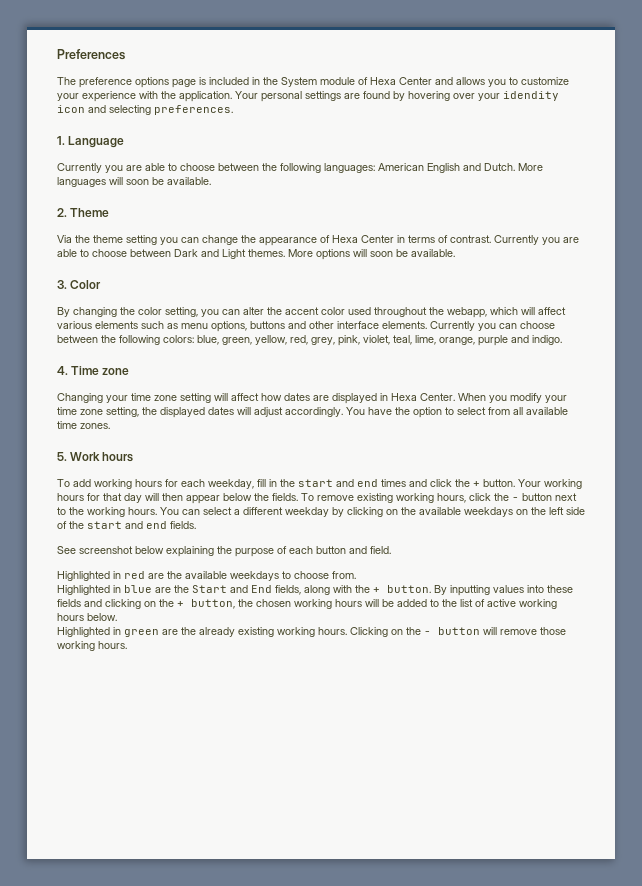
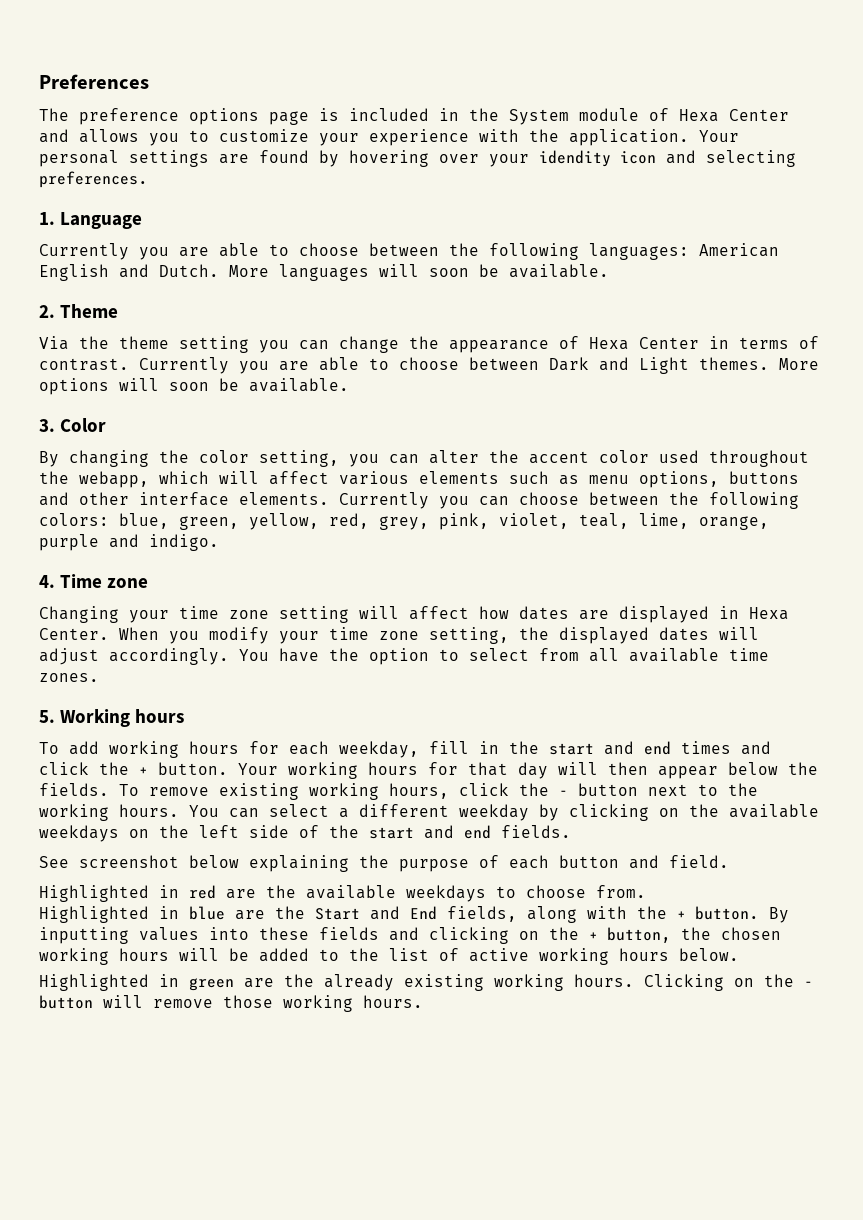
[70,452,101,461] Work -> [60,709,131,727] Working

